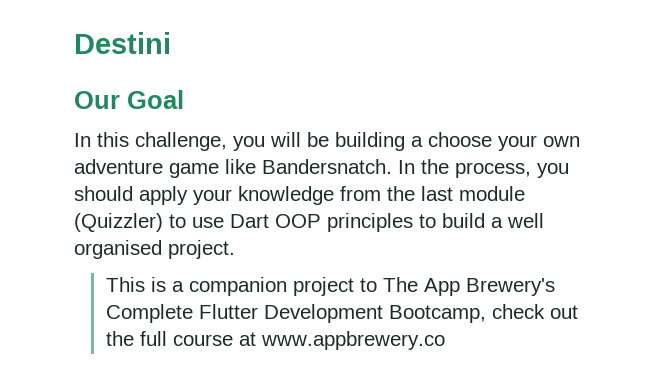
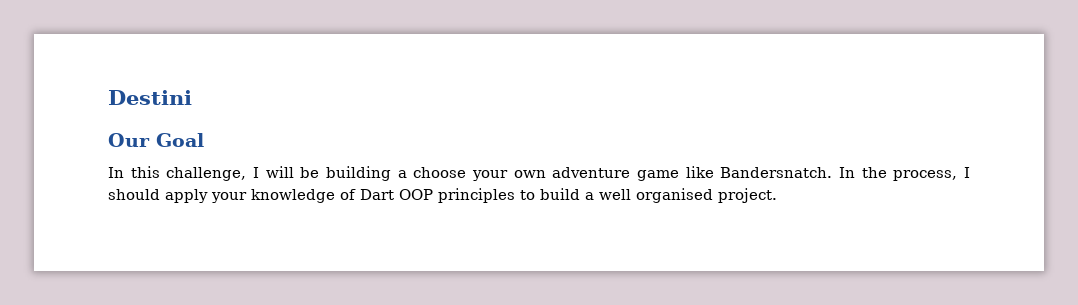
[233,136,265,151] you -> [253,167,259,178] I
[537,163,569,178] you -> [963,167,970,178] I
[340,186,525,201] [74,213,224,232] from the last module (Quizzler) to use -> [340,189,356,200] of
[105,277,555,296] [105,304,578,323] [105,331,445,350] // This is a companion project to The App Brewery's Complete Flutter Development Bootcamp, check out the full course at www.appbrewery.co -> (777, 195) none

